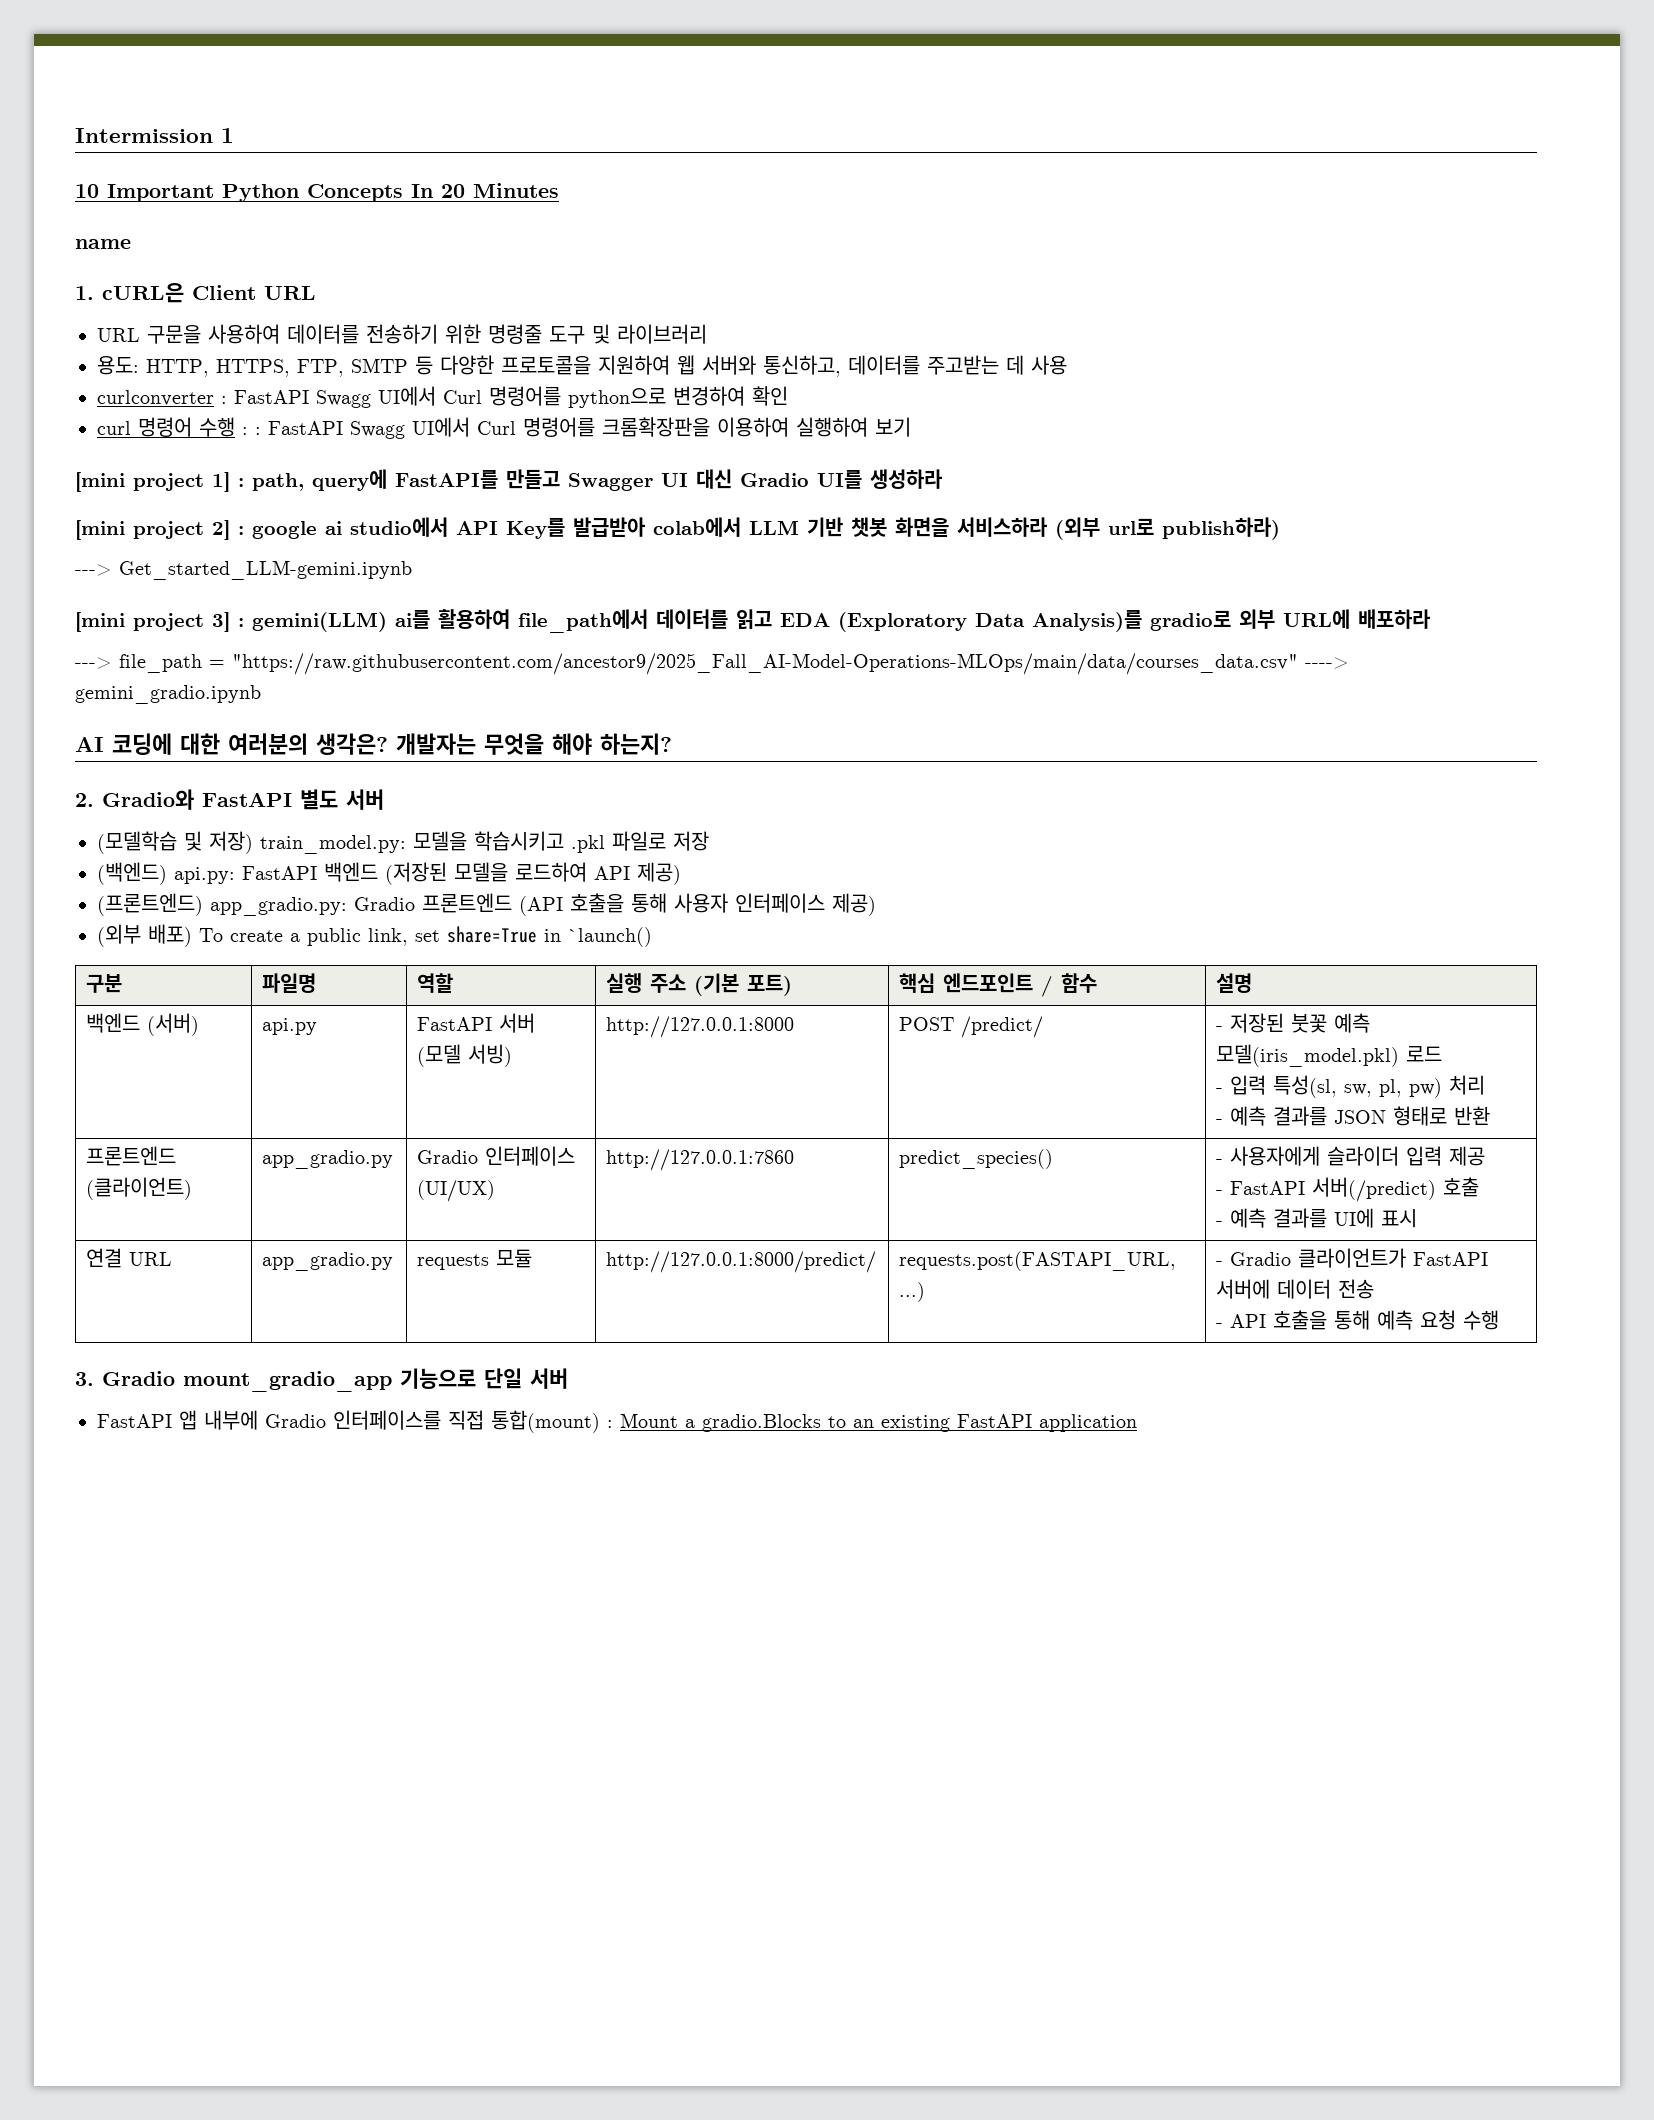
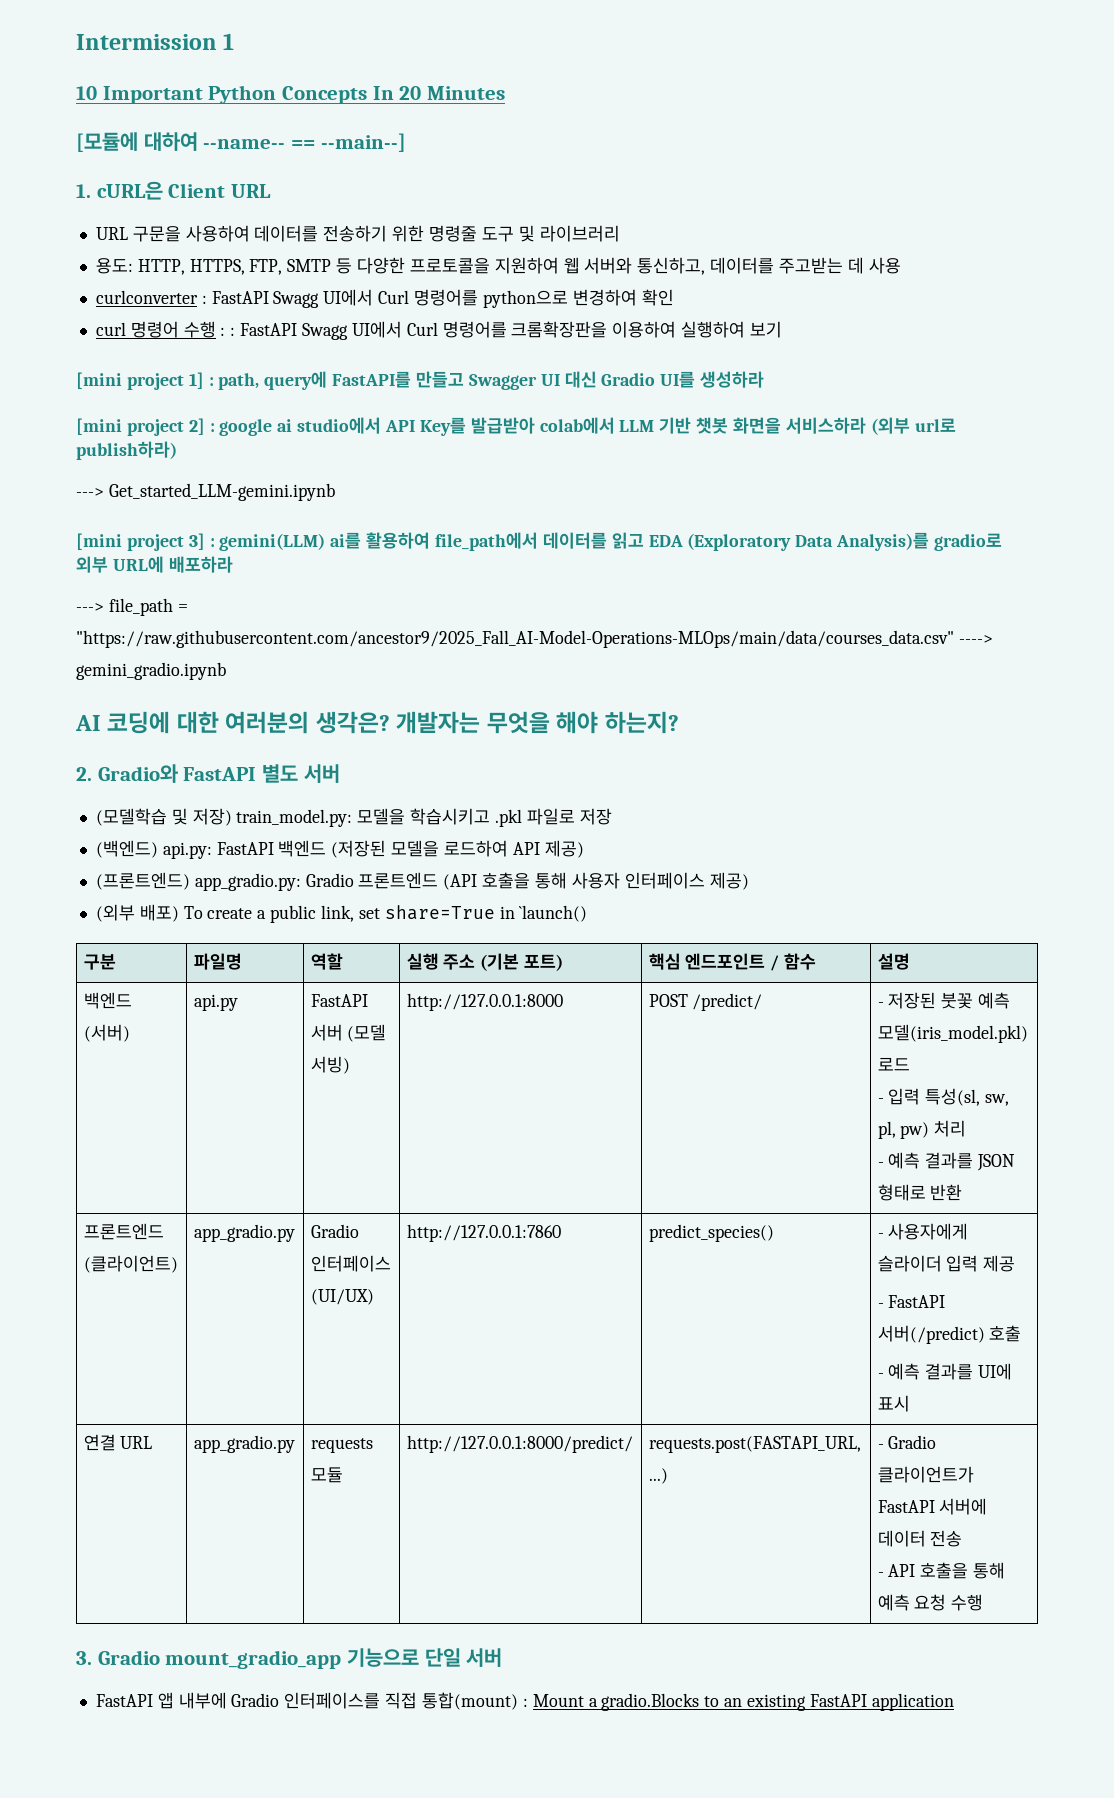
[75,239,131,249] name -> [76,132,406,152] [모듈에 대하여 --name-- == --main--]

